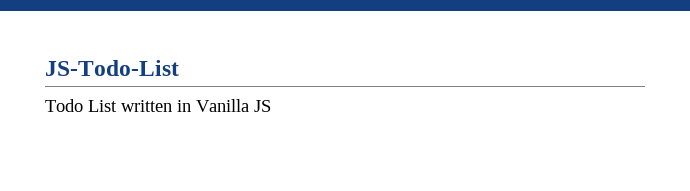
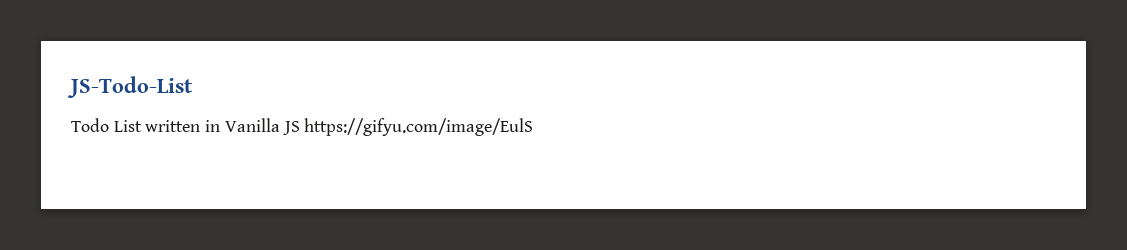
(271, 106) none -> [304,118,534,136] https://gifyu.com/image/EulS

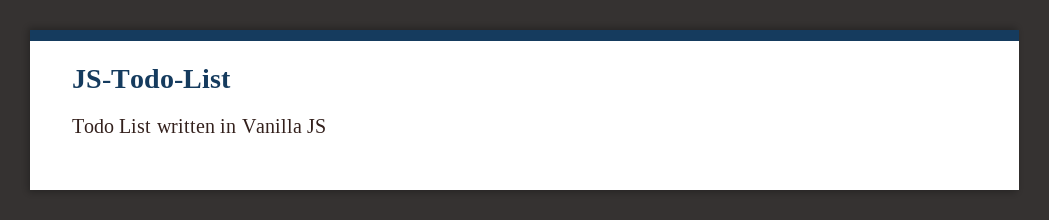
[304,118,534,136] https://gifyu.com/image/EulS -> (326, 126) none

